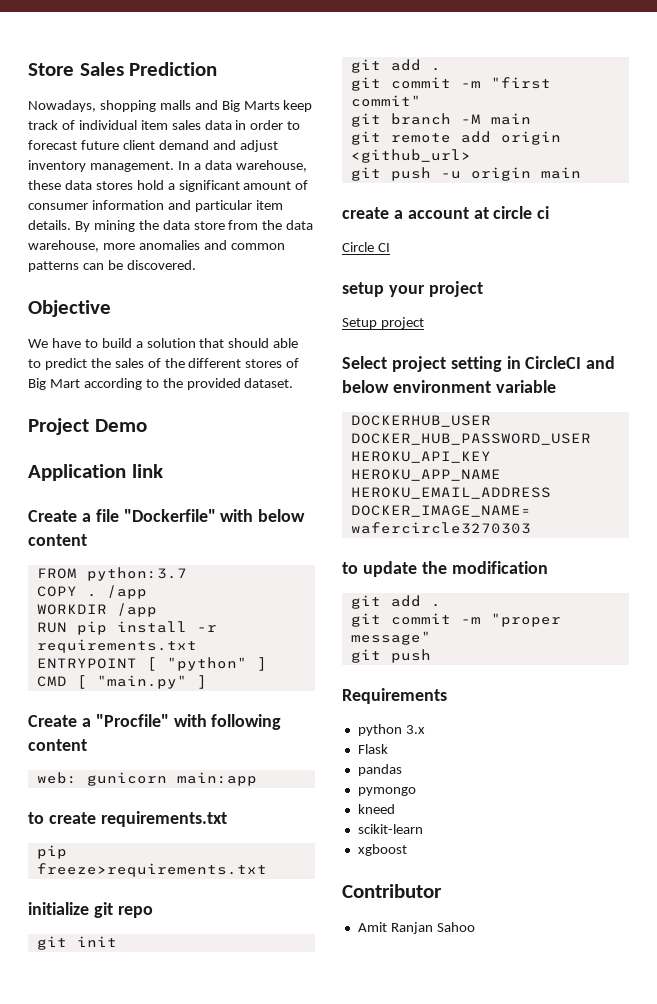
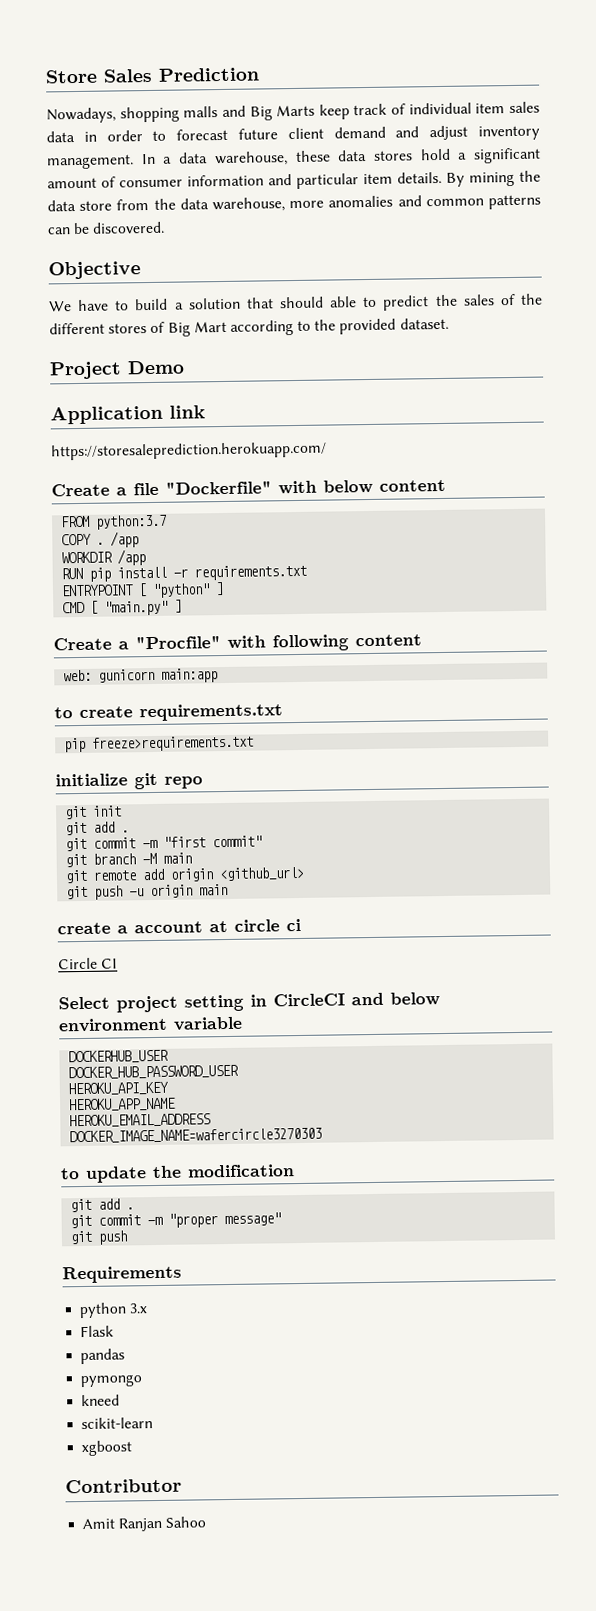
(163, 471) none -> [51,441,327,461] // https://storesaleprediction.herokuapp.com/
[342,281,483,297] [342,317,424,329] // setup your project // Setup project -> (119, 963) none

